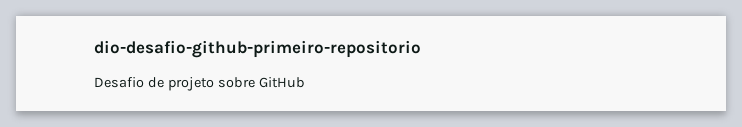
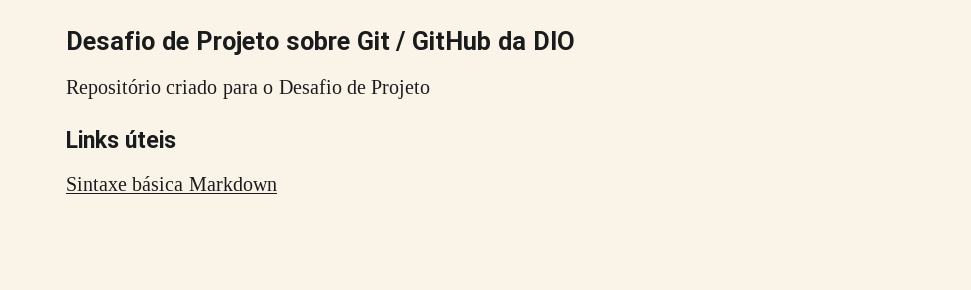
[94,40,421,58] [94,77,305,91] dio-desafio-github-primeiro-repositorio // Desafio de projeto sobre GitHub -> [66,31,576,55] [66,79,431,99] [66,130,177,148] [66,176,277,191] Desafio de Projeto sobre Git / GitHub da DIO // Repositório criado para o Desafio de Projeto // Links úteis // Sintaxe básica Markdown

